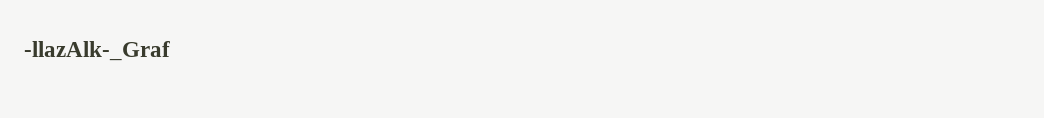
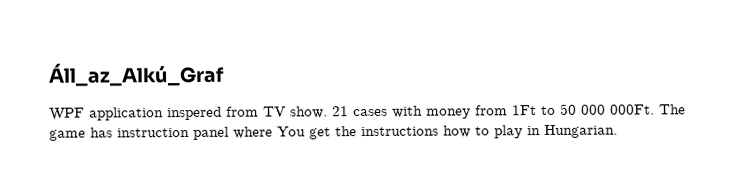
[24,41,170,61] -llazAlk-_Graf -> [48,62,224,87] [49,103,686,121] [49,124,618,141] Áll_az_Alkú_Graf // WPF application inspered from TV show. 21 cases with money from 1Ft to 50 000 000Ft. The game has instruction panel where You get the instructions how to play in Hungarian.

